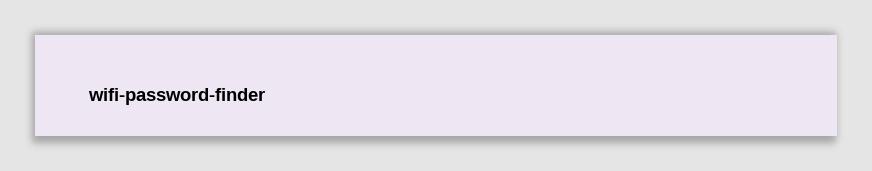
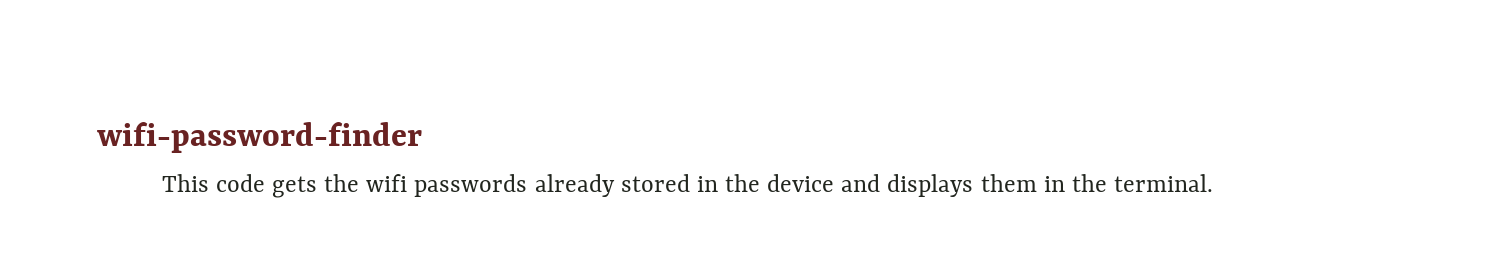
(265, 96) none -> [161,174,1214,198] // This code gets the wifi passwords already stored in the device and displays them in the terminal.

